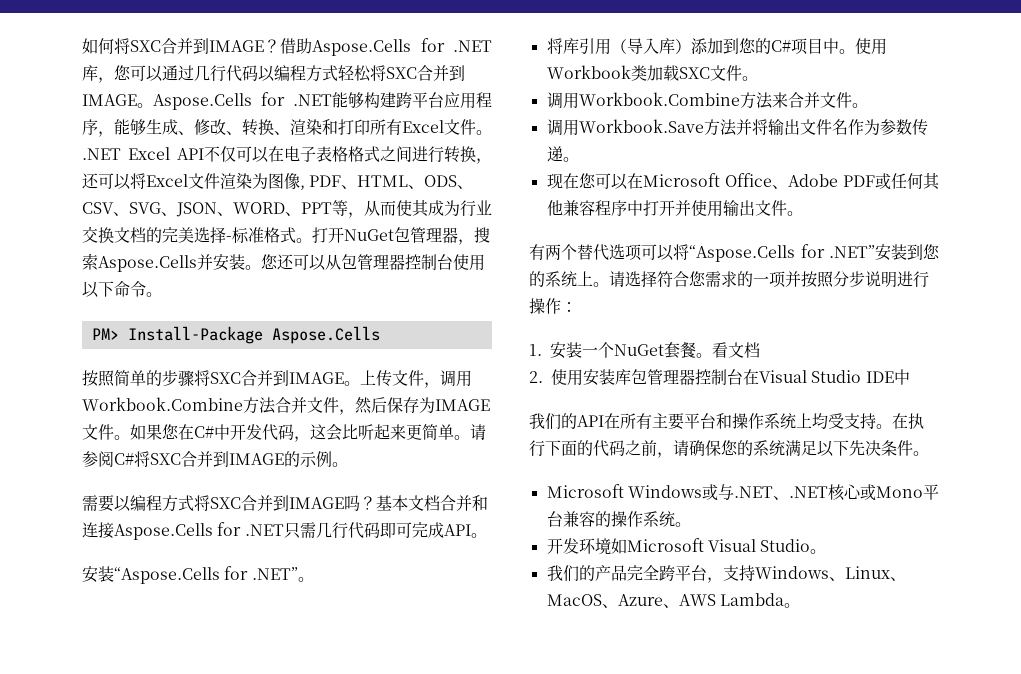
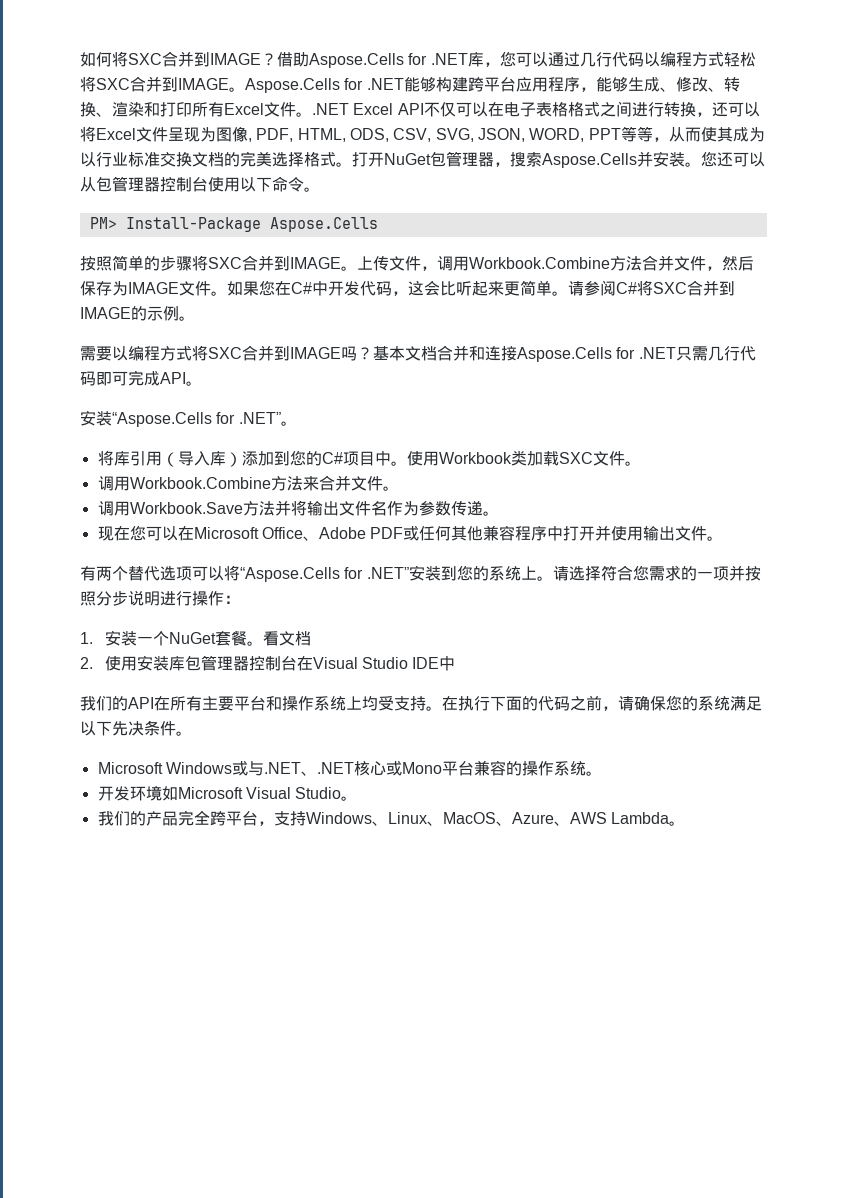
[220,173,252,189] 渲染 -> [168,127,200,142] 呈现
[309,175,474,189] [82,202,332,217] PDF、HTML、ODS、CSV、SVG、JSON、WORD、PPT -> [256,126,637,142] PDF, HTML, ODS, CSV, SVG, JSON, WORD, PPT等
[460,200,492,217] 行业 -> [80,152,160,167] 以行业标准
[226,227,264,244] -标准 -> (304, 159) none

